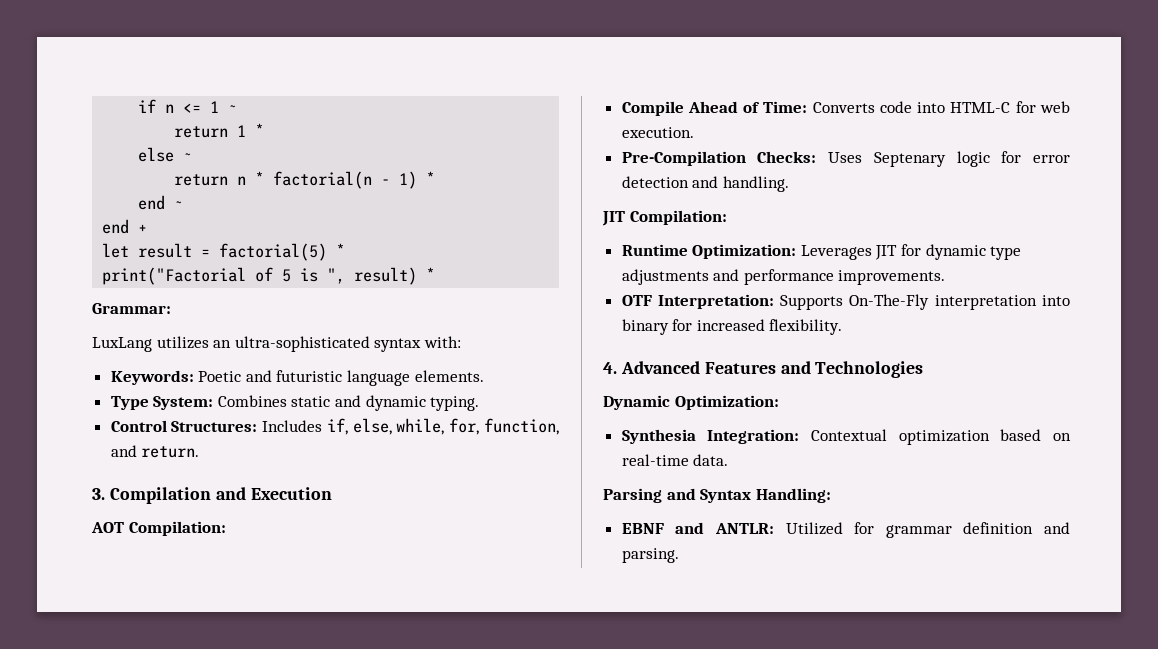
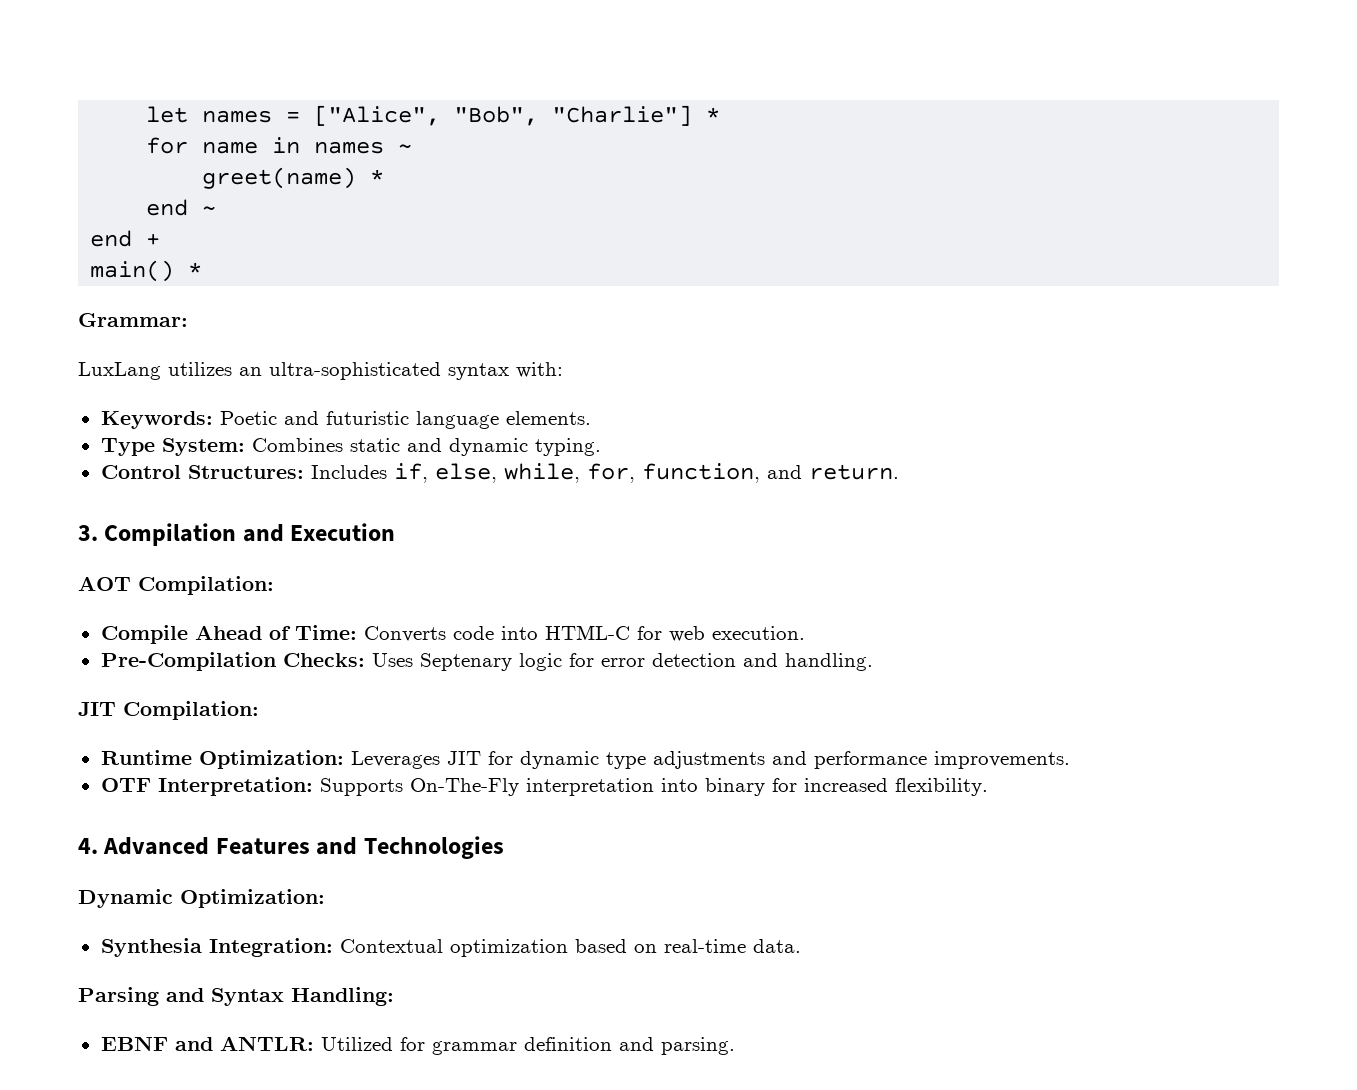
[138,99,238,113] [174,123,265,138] [138,147,193,162] [174,171,418,189] if n <= 1 ~ // return 1 * // else ~ // return n * factorial(n - 1) -> [146,105,721,126] [146,137,413,154] [202,167,357,189] let names = ["Alice", "Bob", "Charlie"] * // for name in names ~ // greet(name)
[102,243,346,261] [102,267,418,285] let result = factorial(5) * // print("Factorial of 5 is ", result) -> [90,260,175,282] main()

